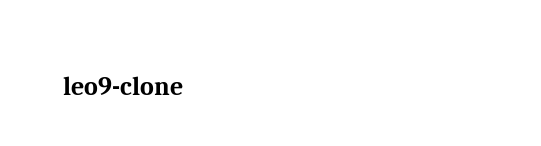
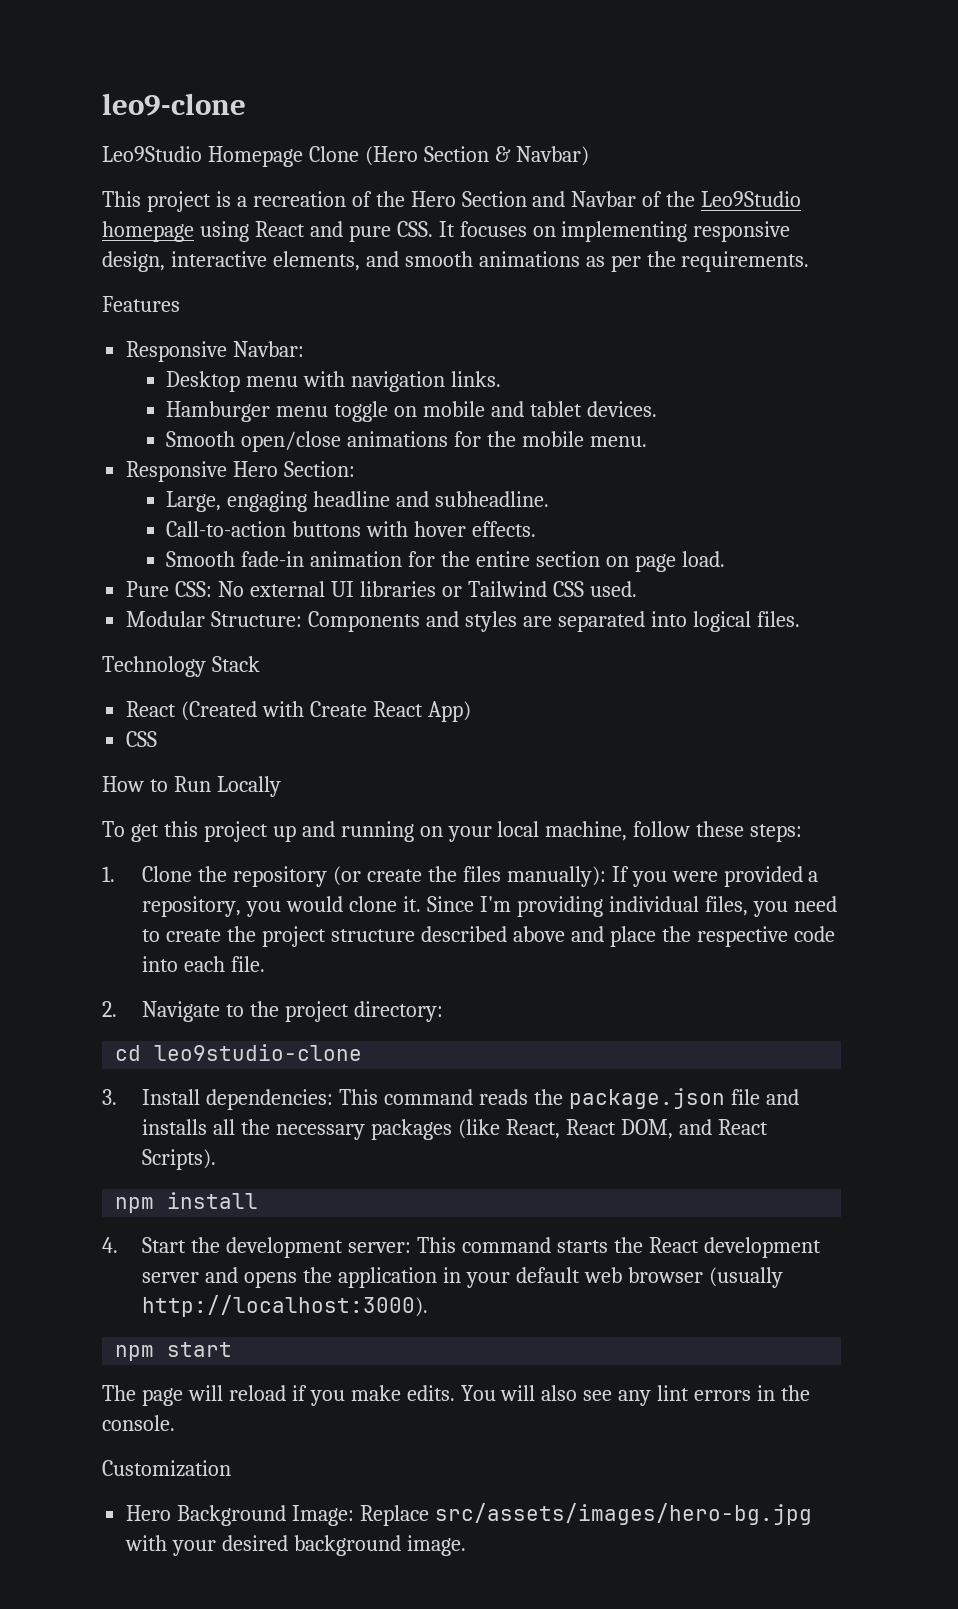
(183, 85) none -> [102,146,589,167] [102,191,802,212] [102,221,791,242] [102,251,810,272] [102,296,180,312] [126,341,305,362] [166,371,502,392] [166,401,657,422] [166,431,647,452] [126,461,356,482] [166,491,550,512] [166,521,537,537] [166,551,725,572] [126,581,637,597] [126,611,800,632] [102,656,260,677] [126,701,471,722] [126,731,158,747] [102,776,281,797] [102,821,803,842] [102,866,819,887] [142,896,837,917] [142,926,835,947] [142,956,266,972] [102,1001,443,1022] [115,1044,363,1061] [102,1088,799,1110] [142,1119,768,1140] [142,1149,217,1170] [115,1192,259,1213] [102,1237,821,1258] [142,1267,783,1288] [142,1295,429,1317] [115,1342,233,1361] [102,1385,811,1406] [102,1415,175,1431] [102,1460,231,1477] [126,1503,812,1526] [125,1535,466,1556] // Leo9Studio Homepage Clone (Hero Section & Navbar) // This project is a recreation of the Hero Section and Navbar of the Leo9Studio homepage using React and pure CSS. It focuses on implementing responsive design, interactive elements, and smooth animations as per the requirements. // Features // Responsive Navbar: // Desktop menu with navigation links. // Hamburger menu toggle on mobile and tablet devices. // Smooth open/close animations for the mobile menu. // Responsive Hero Section: // Large, engaging headline and subheadline. // Call-to-action buttons with hover effects. // Smooth fade-in animation for the entire section on page load. // Pure CSS: No external UI libraries or Tailwind CSS used. // Modular Structure: Components and styles are separated into logical files. // Technology Stack // React (Created with Create React App) // CSS // How to Run Locally // To get this project up and running on your local machine, follow these steps: // 1. Clone the repository (or create the files manually): If you were provided a repository, you would clone it. Since I'm providing individual files, you need to create the project structure described above and place the respective code into each file. // 2. Navigate to the project directory: // cd leo9studio-clone // 3. Install dependencies: This command reads the package.json file and installs all the necessary packages (like React, React DOM, and React Scripts). // npm install // 4. Start the development server: This command starts the React development server and opens the application in your default web browser (usually http://localhost:3000). // npm start // The page will reload if you make edits. You will also see any lint errors in the console. // Customization // Hero Background Image: Replace src/assets/images/hero-bg.jpg with your desired background image.

